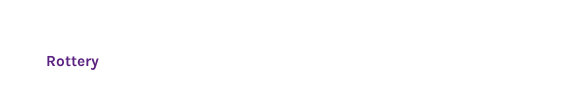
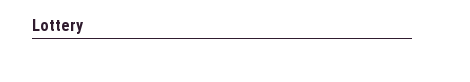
[46,55,99,70] Rottery -> [32,19,84,34] Lottery

